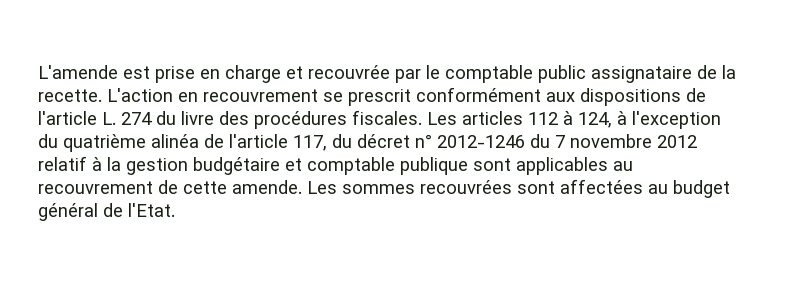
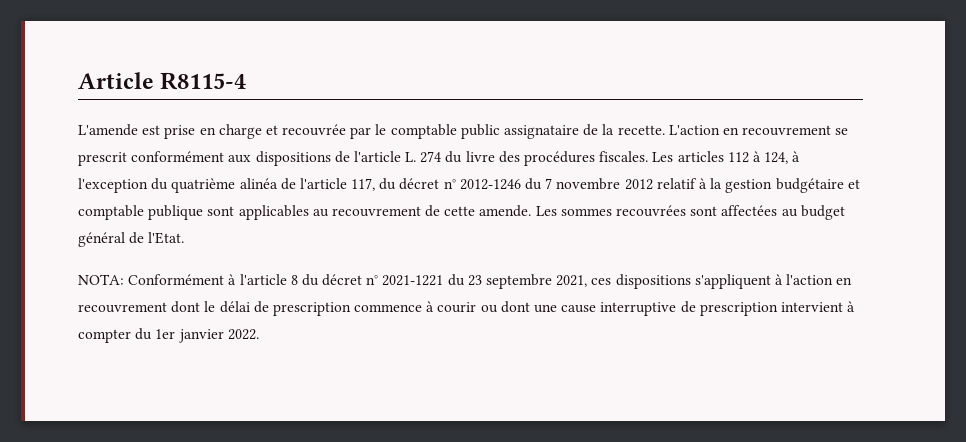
(38, 72) none -> [78,72,247,90] Article R8115-4 //
(175, 210) none -> [78,274,853,289] [78,301,856,316] [78,328,259,343] // NOTA: Conformément à l'article 8 du décret n° 2021-1221 du 23 septembre 2021, ces dispositions s'appliquent à l'action en recouvrement dont le délai de prescription commence à courir ou dont une cause interruptive de prescription intervient à compter du 1er janvier 2022.

